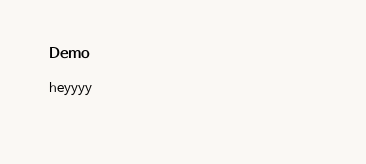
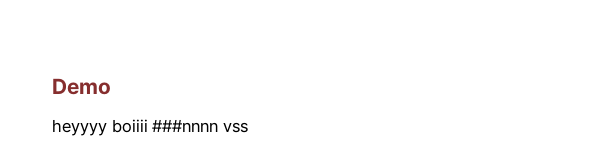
(92, 89) none -> [111,119,248,133] boiiii ###nnnn vss

